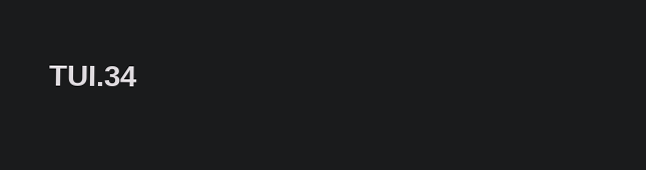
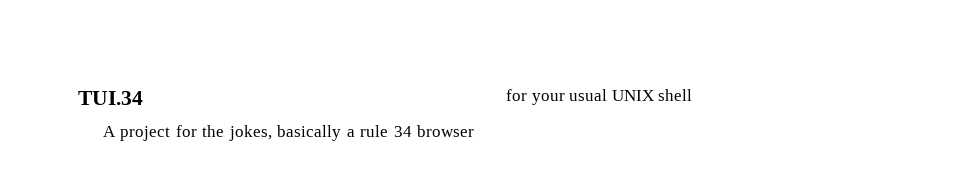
(138, 76) none -> [102,125,474,141] [506,89,693,105] // A project for the jokes, basically a rule 34 browser for your usual UNIX shell

